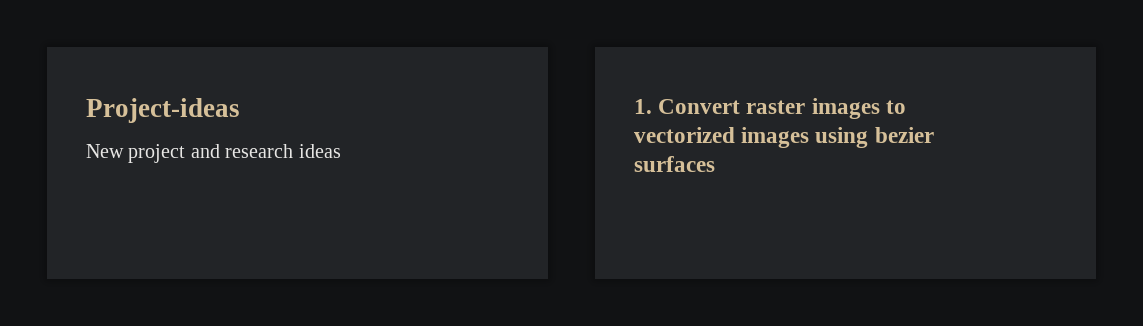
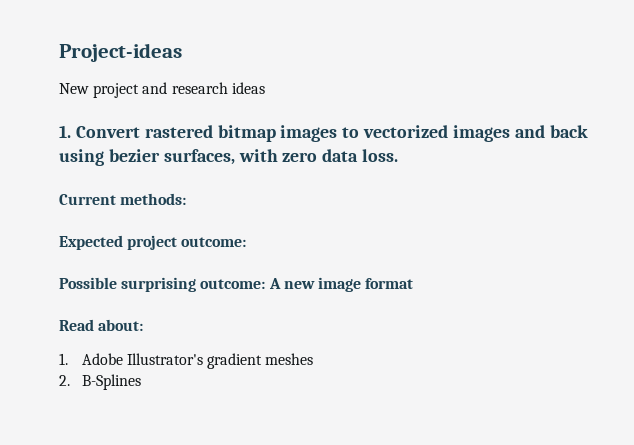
[746,100,806,114] raster -> [144,125,276,142] rastered bitmap
[815,127,934,148] [634,156,715,172] using bezier surfaces -> [514,125,588,138] [59,149,399,166] [59,193,187,205] [59,235,247,250] [59,277,414,292] [59,319,144,331] [59,353,314,369] [59,374,141,390] and back using bezier surfaces, with zero data loss. // Current methods: // Expected project outcome: // Possible surprising outcome: A new image format // Read about: // 1. Adobe Illustrator's gradient meshes // 2. B-Splines

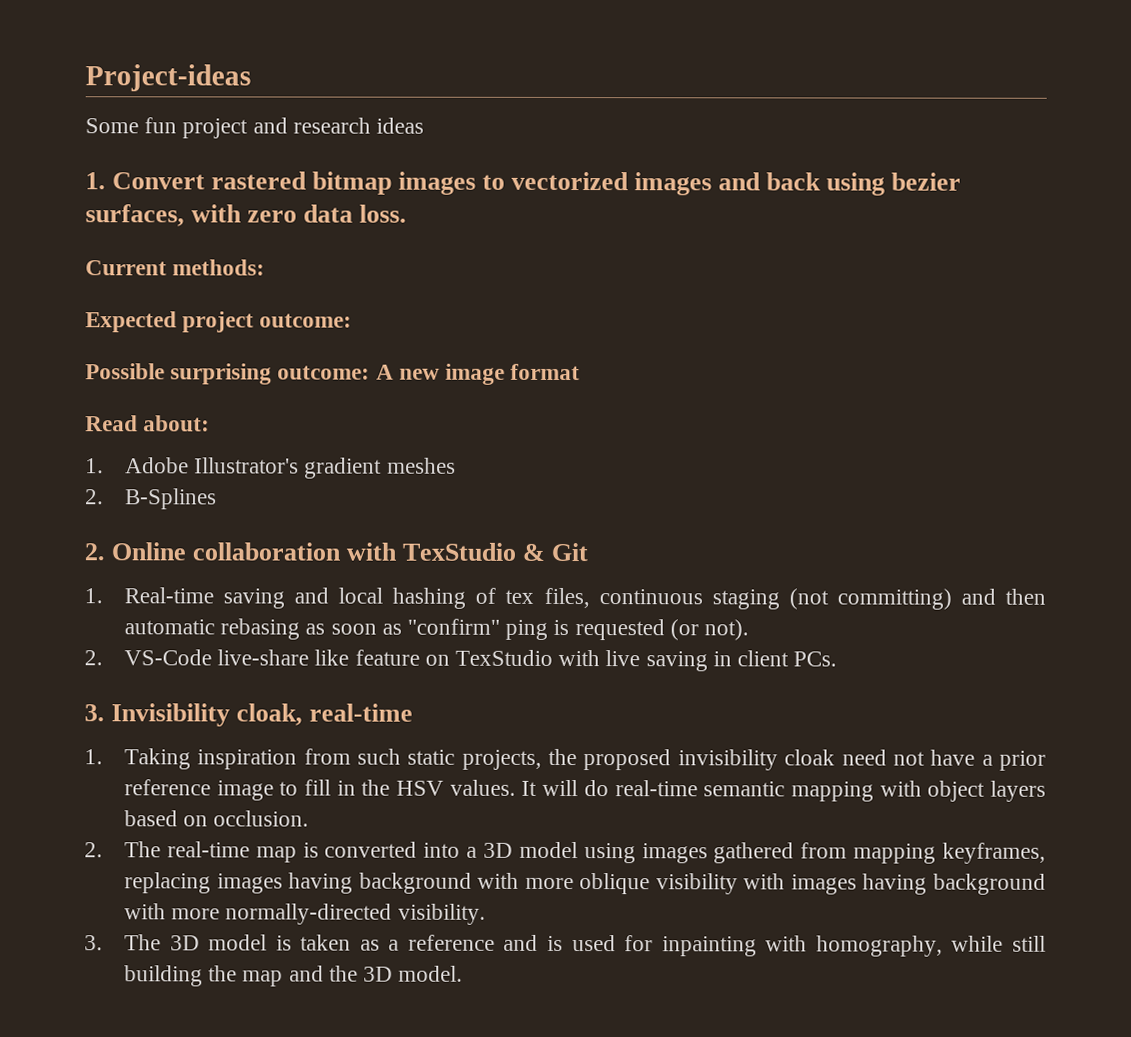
[59,83,89,94] New -> [85,117,178,134] Some fun
(141, 382) none -> [84,542,589,562] [84,587,1046,610] [123,618,750,641] [84,649,838,672] [84,703,414,727] [84,748,1047,771] [123,779,1046,802] [123,810,310,827] [84,841,1046,864] [123,872,1046,895] [123,903,486,925] [84,934,1046,957] [123,965,464,987] // 2. Online collaboration with TexStudio & Git // 1. Real-time saving and local hashing of tex files, continuous staging (not committing) and then automatic rebasing as soon as "confirm" ping is requested (or not). // 2. VS-Code live-share like feature on TexStudio with live saving in client PCs. // 3. Invisibility cloak, real-time // 1. Taking inspiration from such static projects, the proposed invisibility cloak need not have a prior reference image to fill in the HSV values. It will do real-time semantic mapping with object layers based on occlusion. // 2. The real-time map is converted into a 3D model using images gathered from mapping keyframes, replacing images having background with more oblique visibility with images having background with more normally-directed visibility. // 3. The 3D model is taken as a reference and is used for inpainting with homography, while still building the map and the 3D model.

